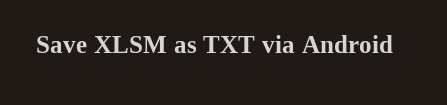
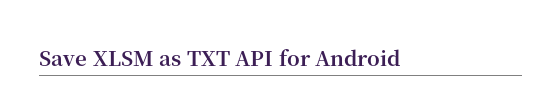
[262,35,295,53] via -> [235,49,311,66] API for

